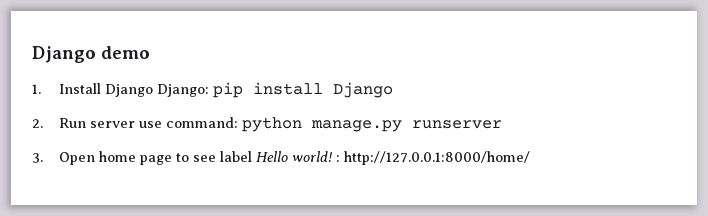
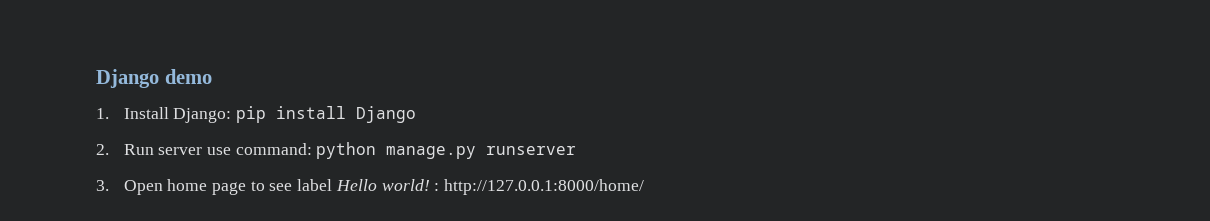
[105,84,154,97] Django -> (169, 113) none

